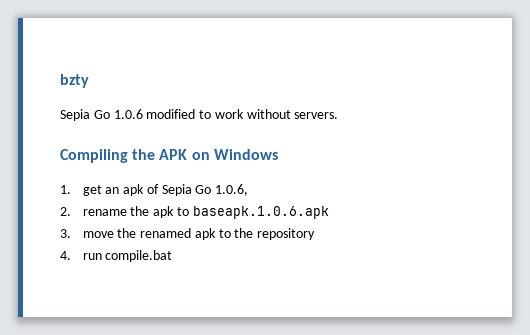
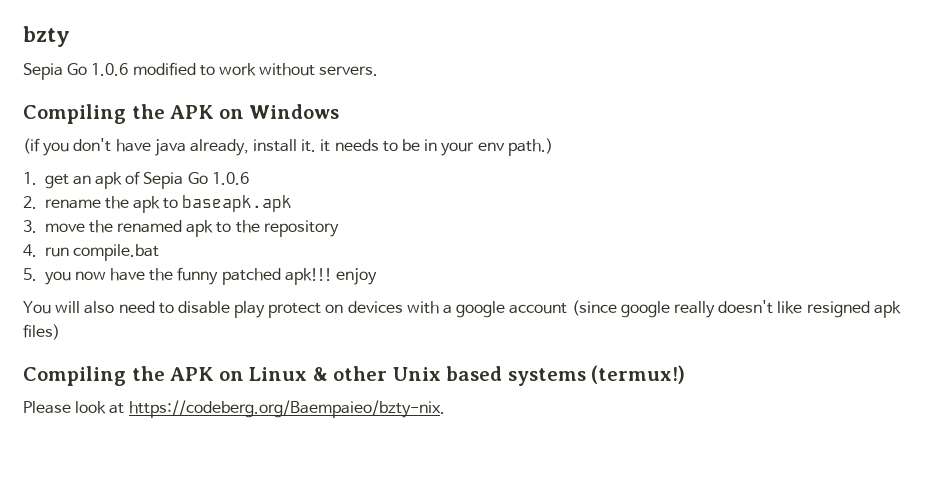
(278, 154) none -> [23,138,553,156] // (if you don't have java already, install it. it needs to be in your env path.)
[215,184,249,196] 1.0.6, -> [211,172,249,185] 1.0.6
[192,206,329,219] baseapk.1.0.6.apk -> [182,195,293,212] baseapk.apk
(173, 256) none -> [23,267,378,285] [23,300,901,318] [23,324,60,340] [23,365,686,386] [23,400,445,418] // 5. you now have the funny patched apk!!! enjoy // You will also need to disable play protect on devices with a google account (since google really doesn't like resigned apk files) // Compiling the APK on Linux & other Unix based systems (termux!) // Please look at https://codeberg.org/Baempaieo/bzty-nix.

